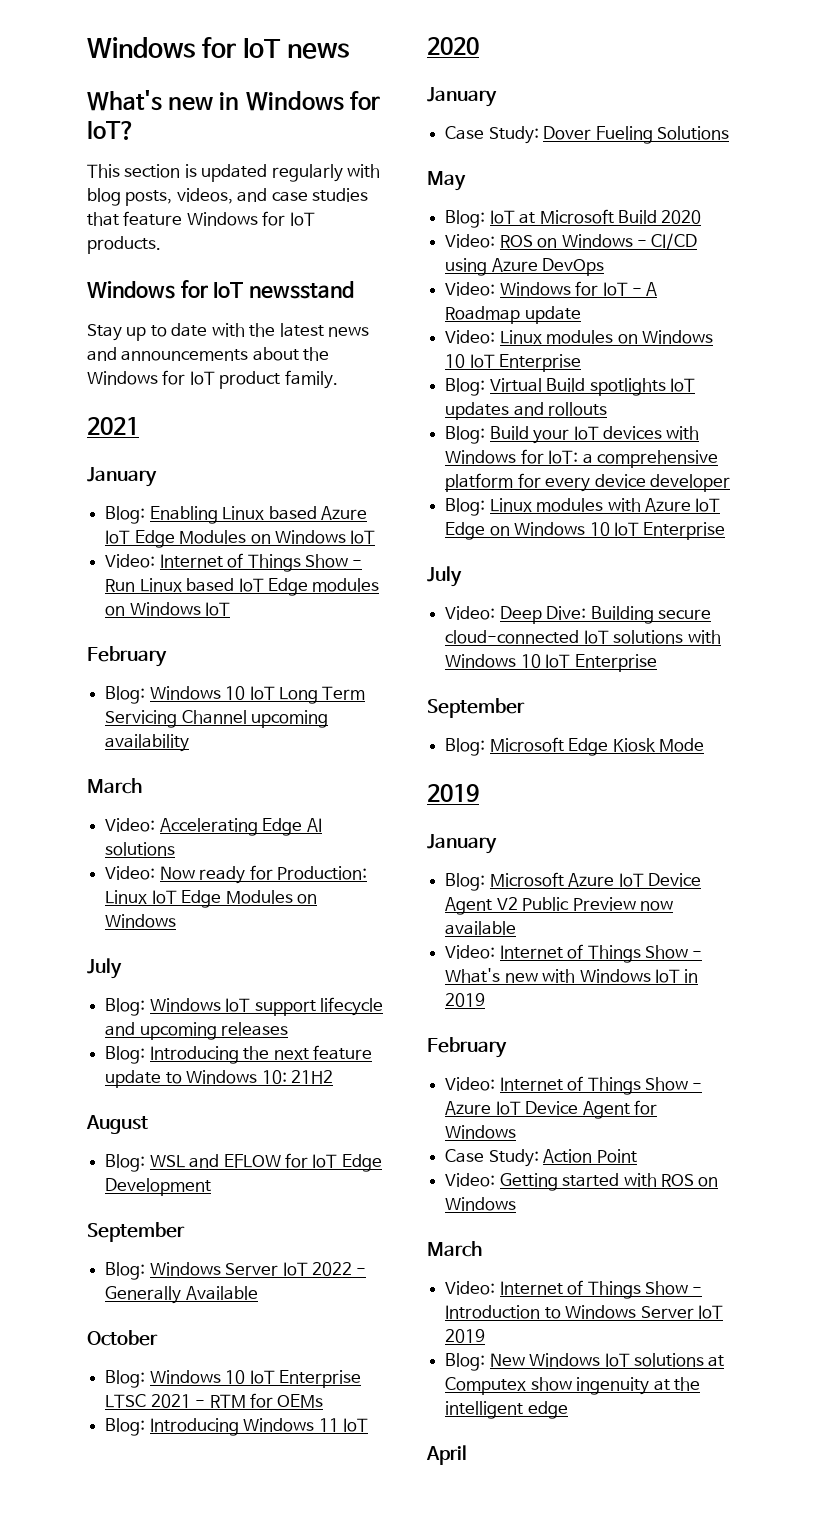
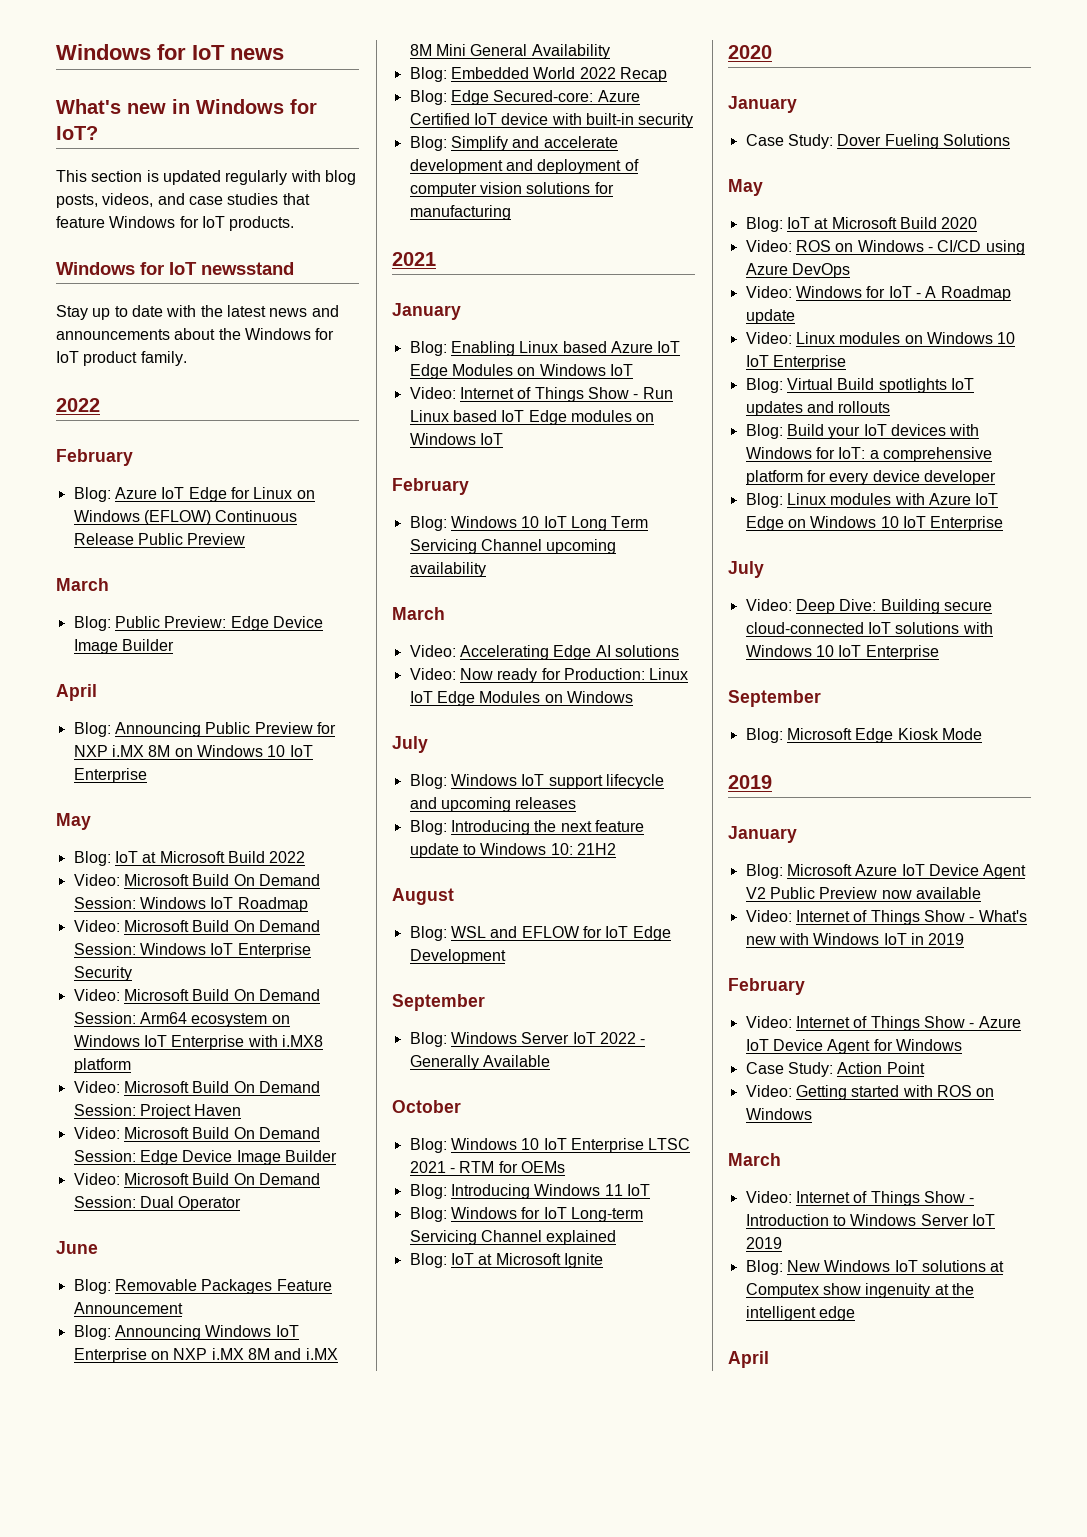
(338, 379) none -> [56,398,100,412] [56,449,133,466] [73,487,315,502] [73,510,298,525] [73,533,246,545] [56,578,109,591] [73,616,323,631] [73,639,174,654] [56,684,97,701] [73,722,336,737] [73,745,313,757] [73,768,147,783] [56,813,91,830] [73,851,306,866] [73,874,320,886] [73,897,308,912] [73,920,320,932] [73,943,311,958] [73,966,132,981] [73,989,320,1001] [73,1012,290,1027] [73,1035,323,1050] [73,1058,131,1073] [73,1081,320,1093] [73,1104,242,1119] [73,1127,320,1139] [73,1150,337,1165] [73,1173,320,1185] [73,1196,242,1211] [56,1241,98,1254] [73,1279,332,1294] [73,1302,183,1314] [73,1325,299,1340] [73,1348,338,1363] [409,44,610,59] [409,67,667,82] [409,90,640,105] [409,113,694,128] [409,136,618,151] [409,159,639,174] [409,182,614,197] [409,205,511,220] // 2022 // February // Blog: Azure IoT Edge for Linux on Windows (EFLOW) Continuous Release Public Preview // March // Blog: Public Preview: Edge Device Image Builder // April // Blog: Announcing Public Preview for NXP i.MX 8M on Windows 10 IoT Enterprise // May // Blog: IoT at Microsoft Build 2022 // Video: Microsoft Build On Demand Session: Windows IoT Roadmap // Video: Microsoft Build On Demand Session: Windows IoT Enterprise Security // Video: Microsoft Build On Demand Session: Arm64 ecosystem on Windows IoT Enterprise with i.MX8 platform // Video: Microsoft Build On Demand Session: Project Haven // Video: Microsoft Build On Demand Session: Edge Device Image Builder // Video: Microsoft Build On Demand Session: Dual Operator // June // Blog: Removable Packages Feature Announcement // Blog: Announcing Windows IoT Enterprise on NXP i.MX 8M and i.MX 8M Mini General Availability // Blog: Embedded World 2022 Recap // Blog: Edge Secured-core: Azure Certified IoT device with built-in security // Blog: Simplify and accelerate development and deployment of computer vision solutions for manufacturing
(368, 1425) none -> [409,1207,643,1222] [409,1230,617,1245] [409,1253,603,1268] // Blog: Windows for IoT Long-term Servicing Channel explained // Blog: IoT at Microsoft Ignite

